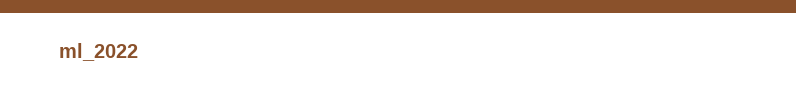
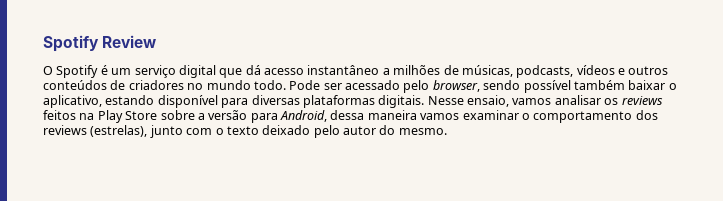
[59,43,138,61] ml_2022 -> [43,35,157,52] [43,65,669,78] [43,80,677,93] [43,95,663,108] [43,110,658,123] [43,125,447,138] Spotify Review // O Spotify é um serviço digital que dá acesso instantâneo a milhões de músicas, podcasts, vídeos e outros conteúdos de criadores no mundo todo. Pode ser acessado pelo browser, sendo possível também baixar o aplicativo, estando disponível para diversas plataformas digitais. Nesse ensaio, vamos analisar os reviews feitos na Play Store sobre a versão para Android, dessa maneira vamos examinar o comportamento dos reviews (estrelas), junto com o texto deixado pelo autor do mesmo.

